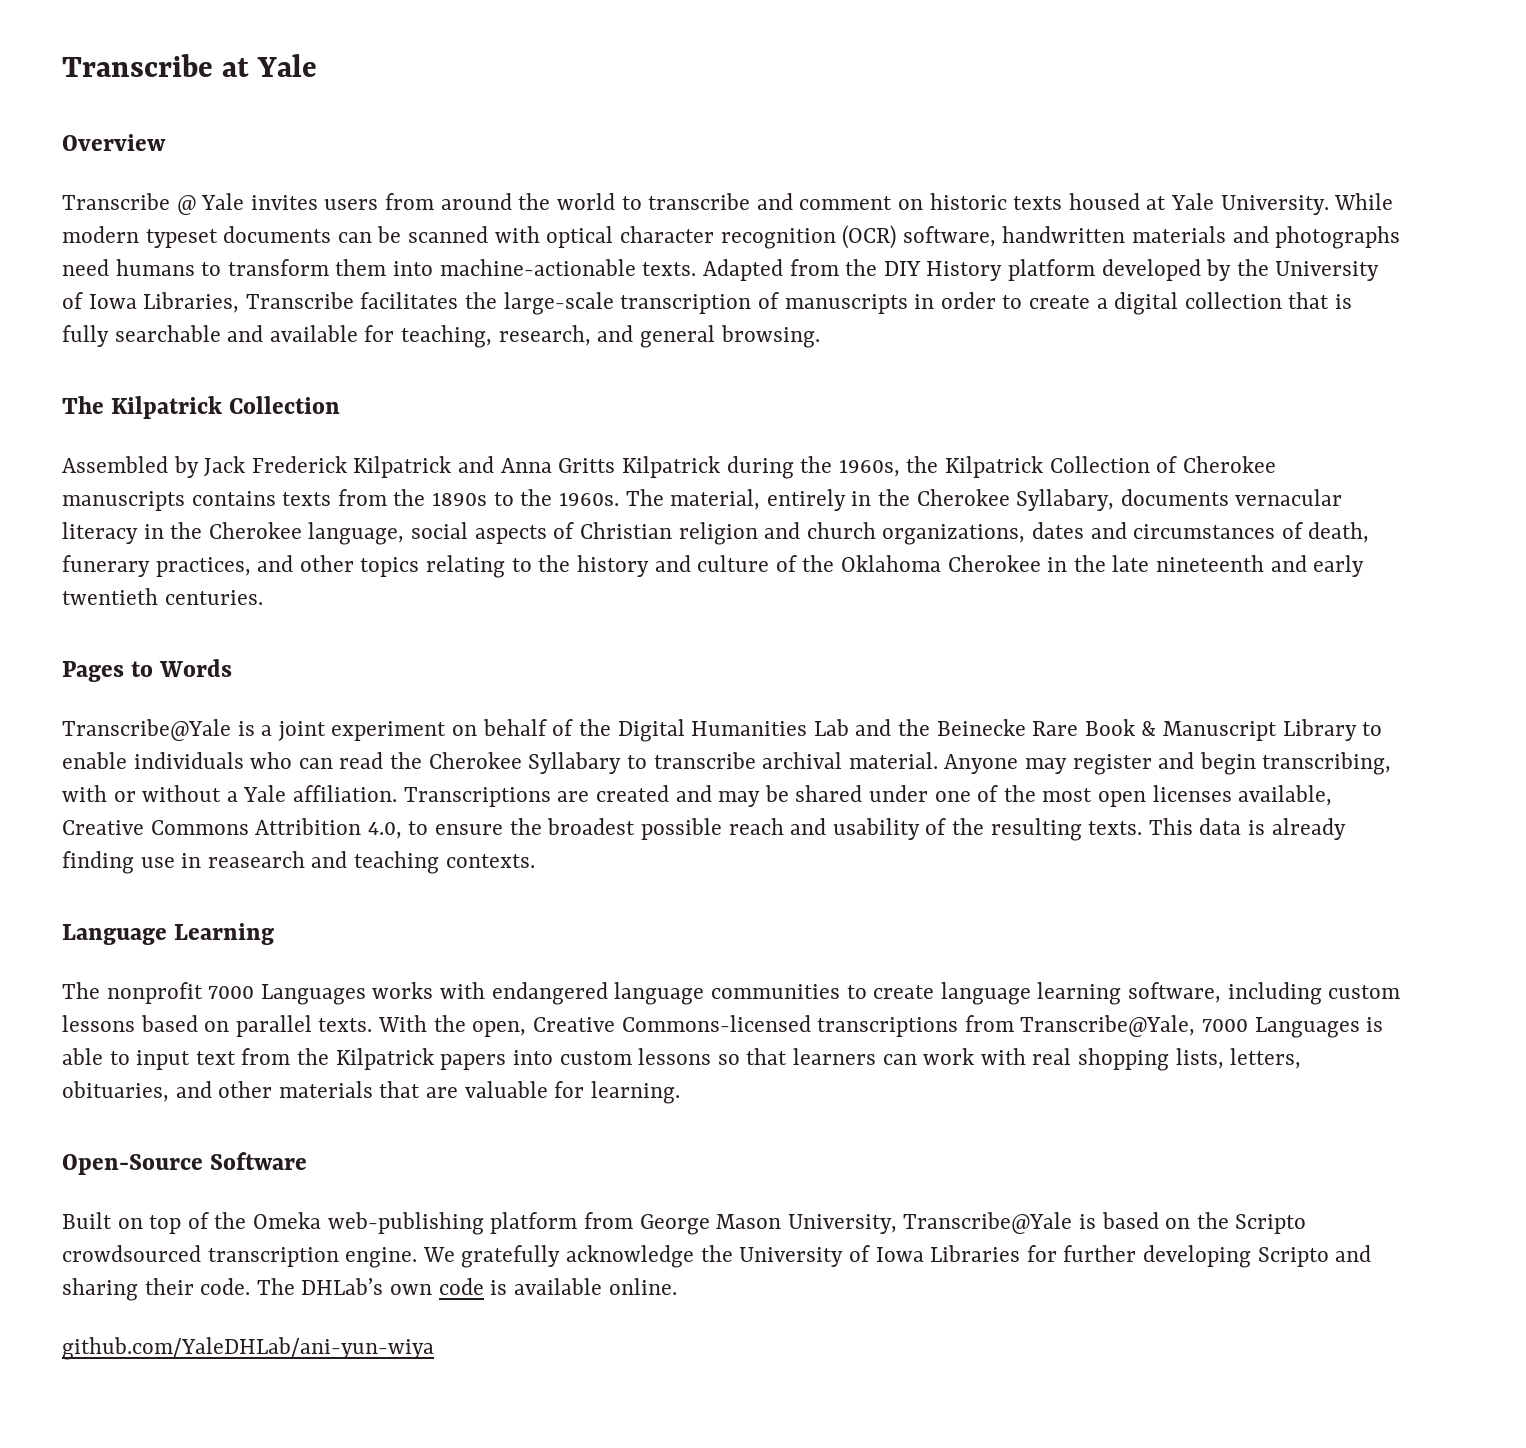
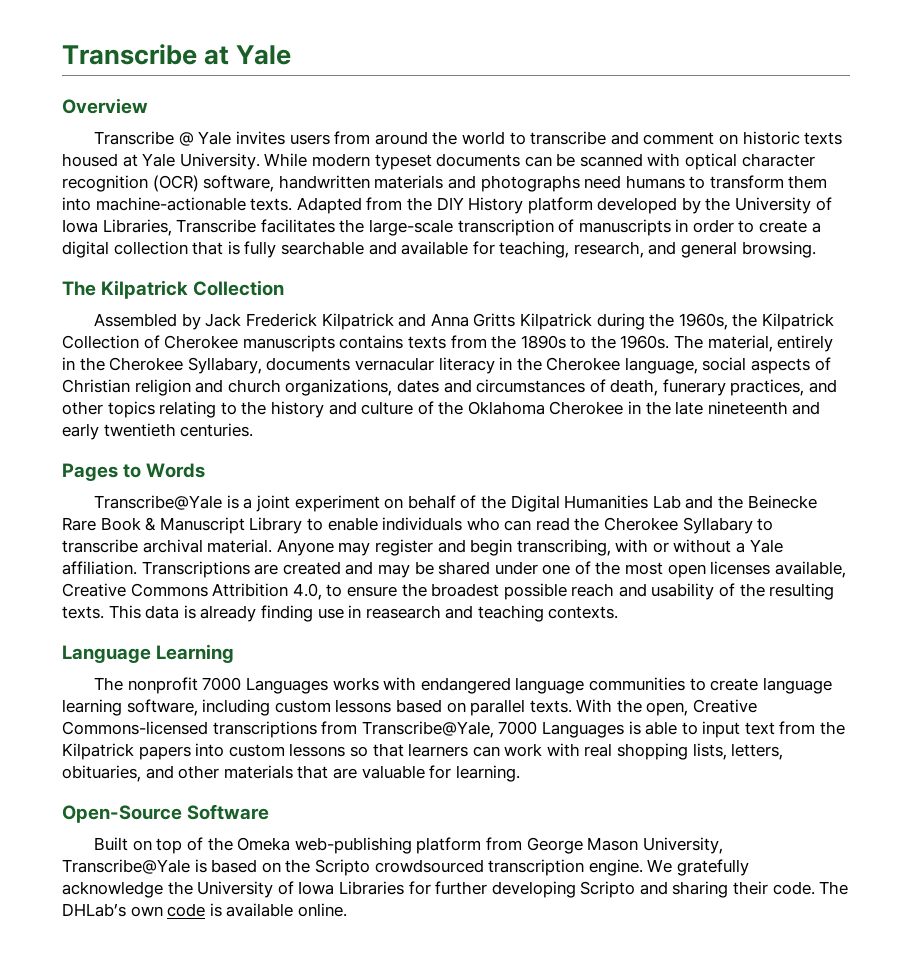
[62,1337,434,1360] // github.com/YaleDHLab/ani-yun-wiya -> (347, 910) none

